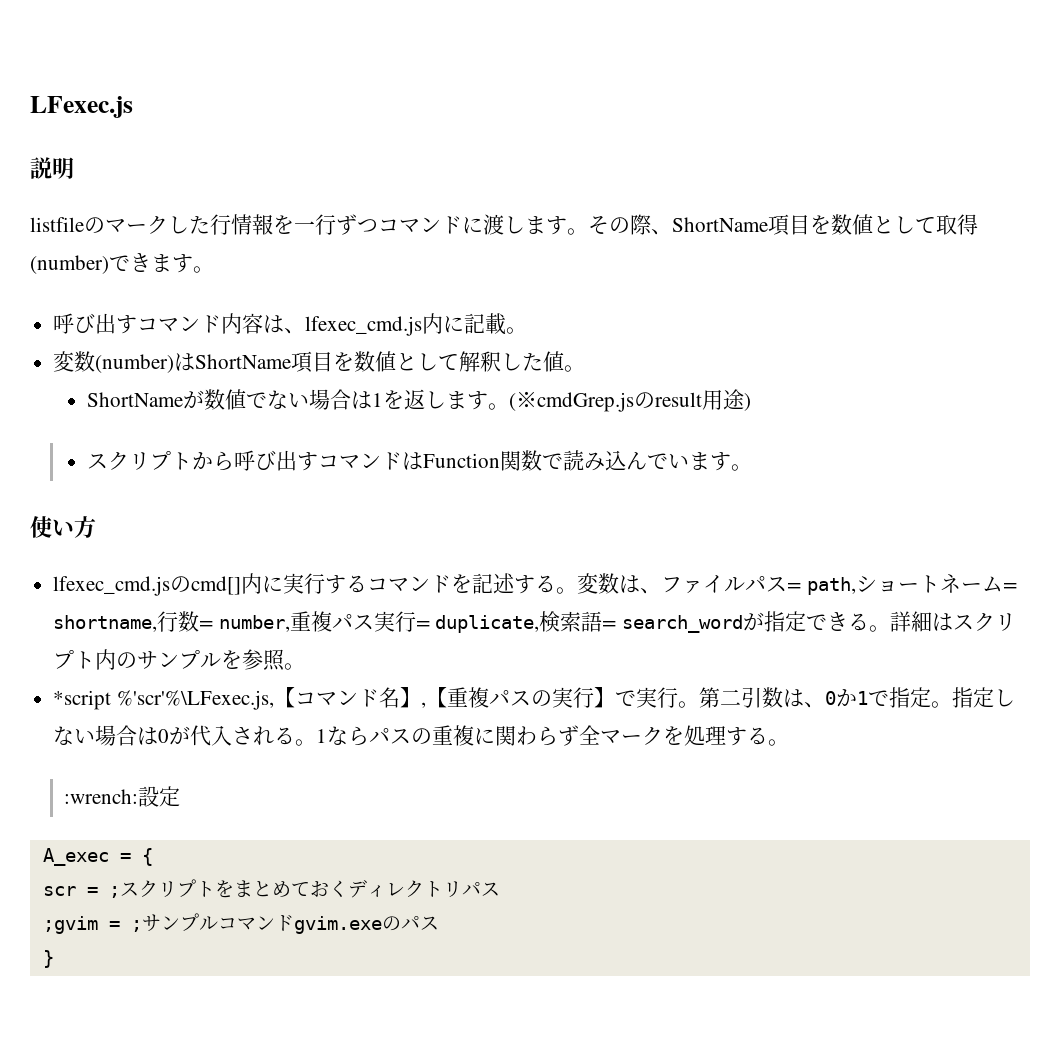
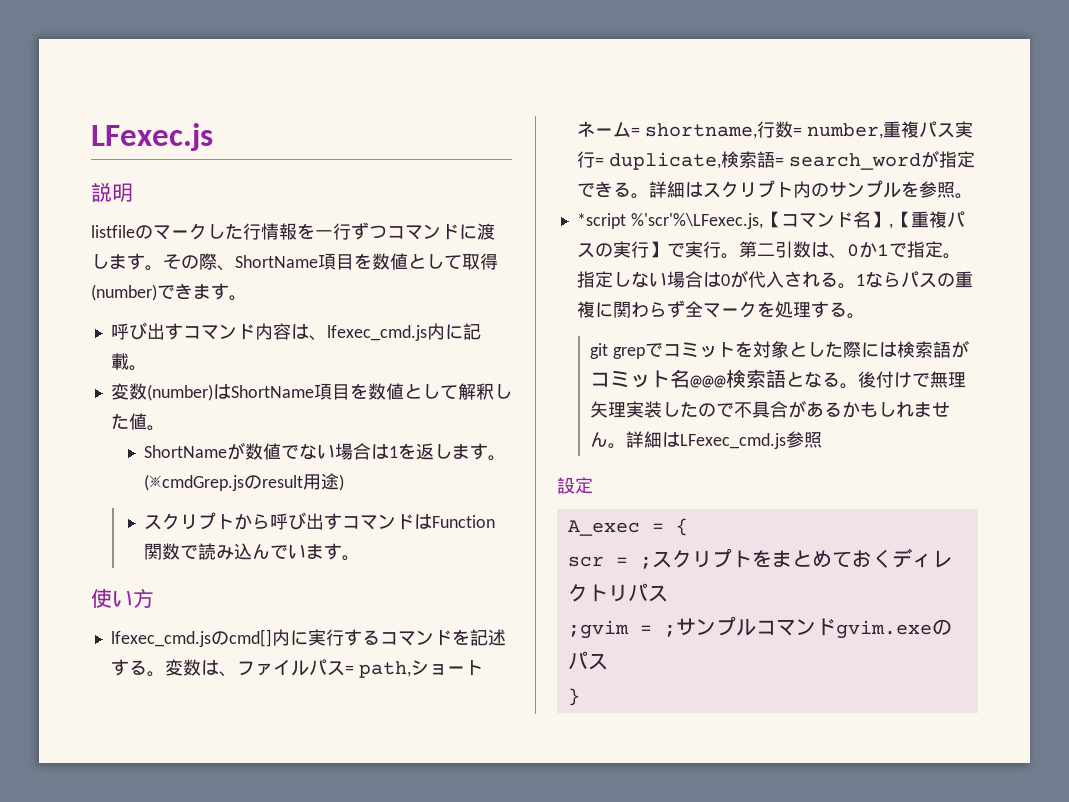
[64,789,139,804] :wrench: -> [590,340,970,359] [590,369,967,389] [590,400,951,418] [590,431,823,449] git grepでコミットを対象とした際には検索語がコミット名@@@検索語となる。後付けで無理矢理実装したので不具合があるかもしれません。詳細はLFexec_cmd.js参照 //

